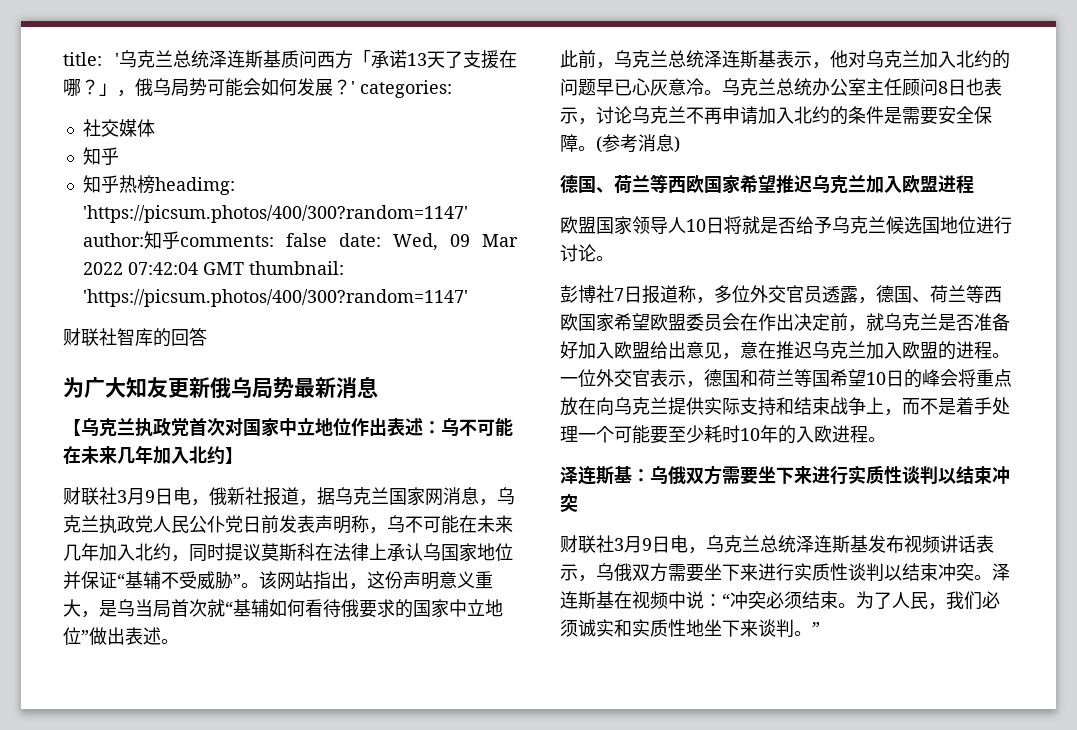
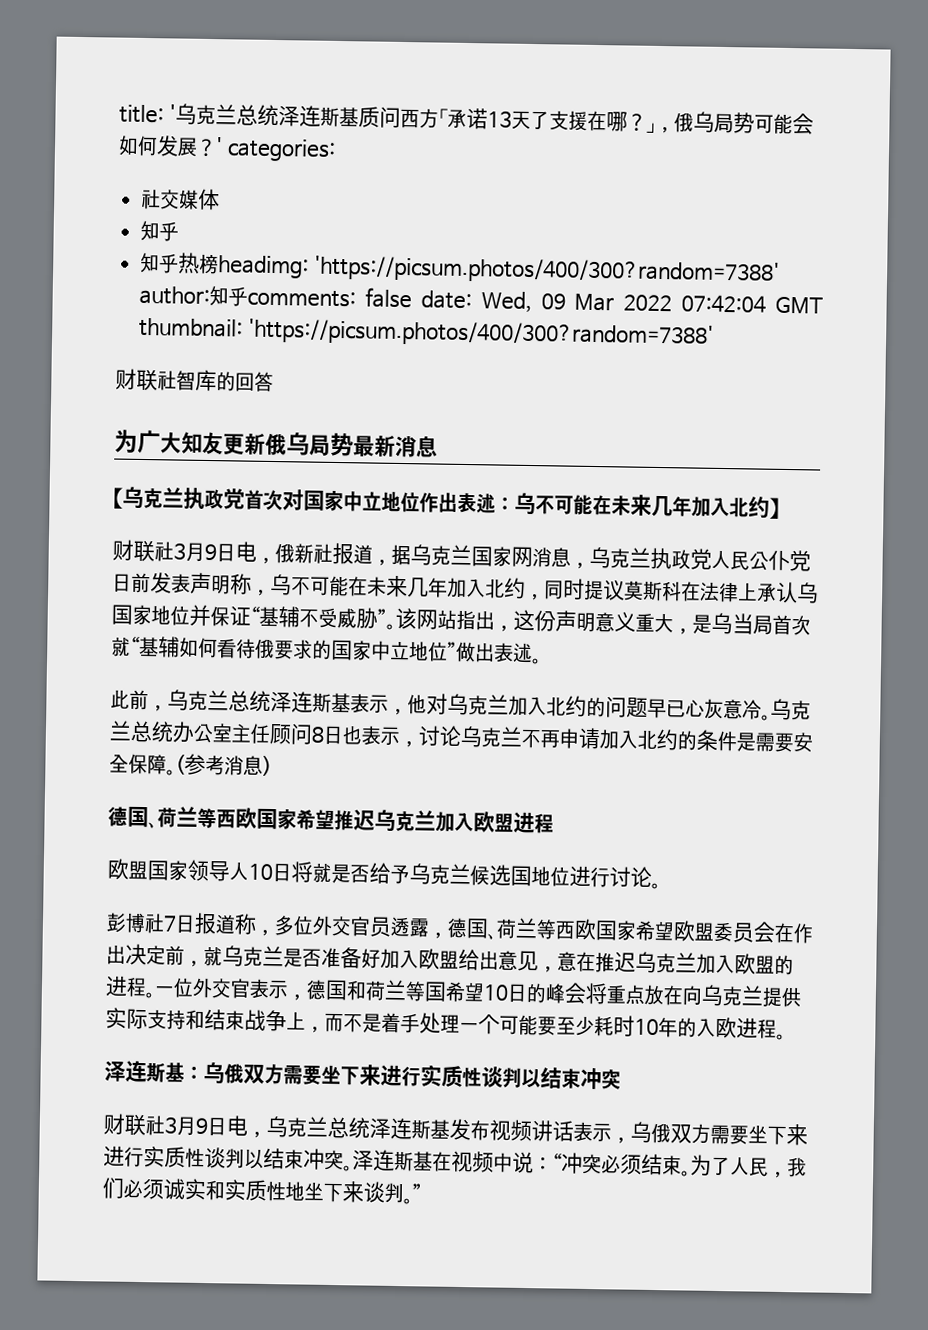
[82,205,468,223] 'https://picsum.photos/400/300?random=1147' -> [312,255,780,286] 'https://picsum.photos/400/300?random=7388'
[82,289,468,307] 'https://picsum.photos/400/300?random=1147' -> [246,318,714,349] 'https://picsum.photos/400/300?random=7388'

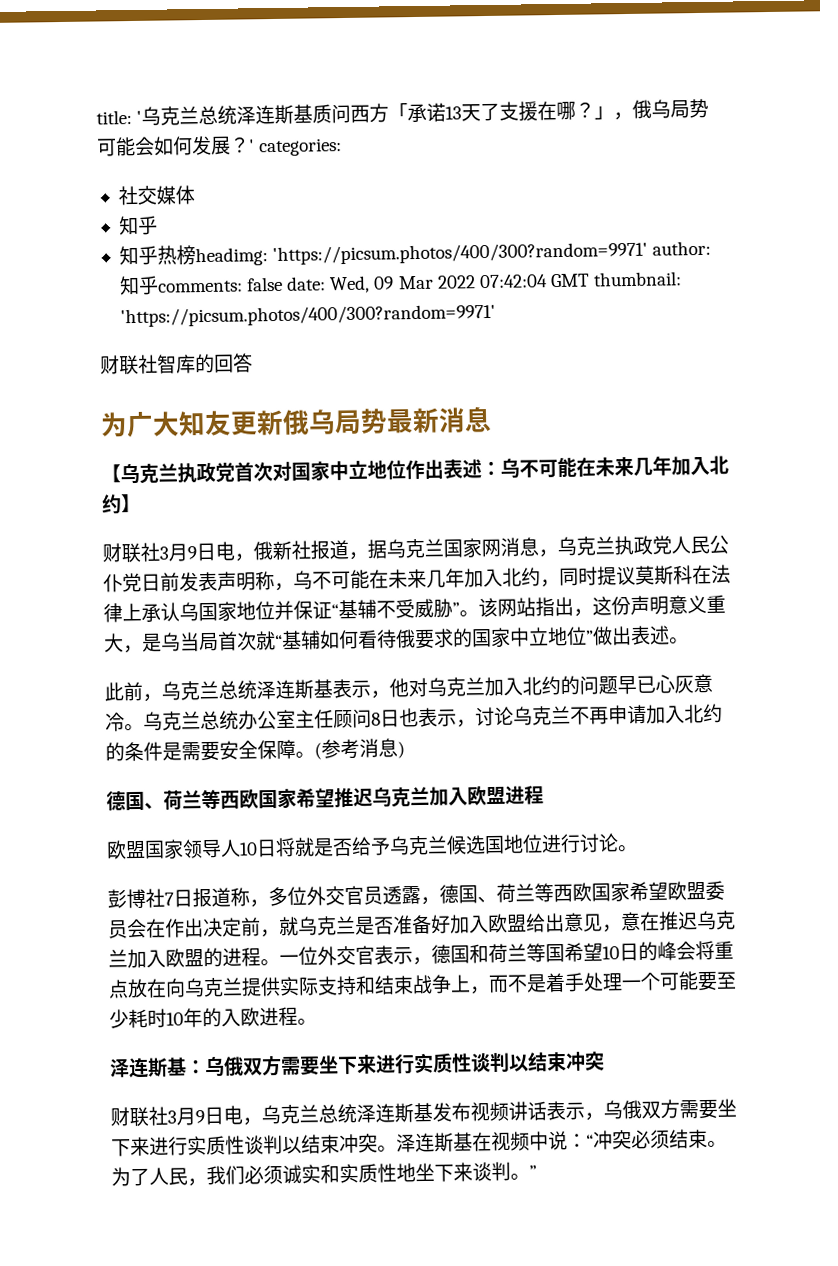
[312,255,780,286] 'https://picsum.photos/400/300?random=7388' -> [272,241,649,266] 'https://picsum.photos/400/300?random=9971'
[246,318,714,349] 'https://picsum.photos/400/300?random=7388' -> [119,303,496,328] 'https://picsum.photos/400/300?random=9971'

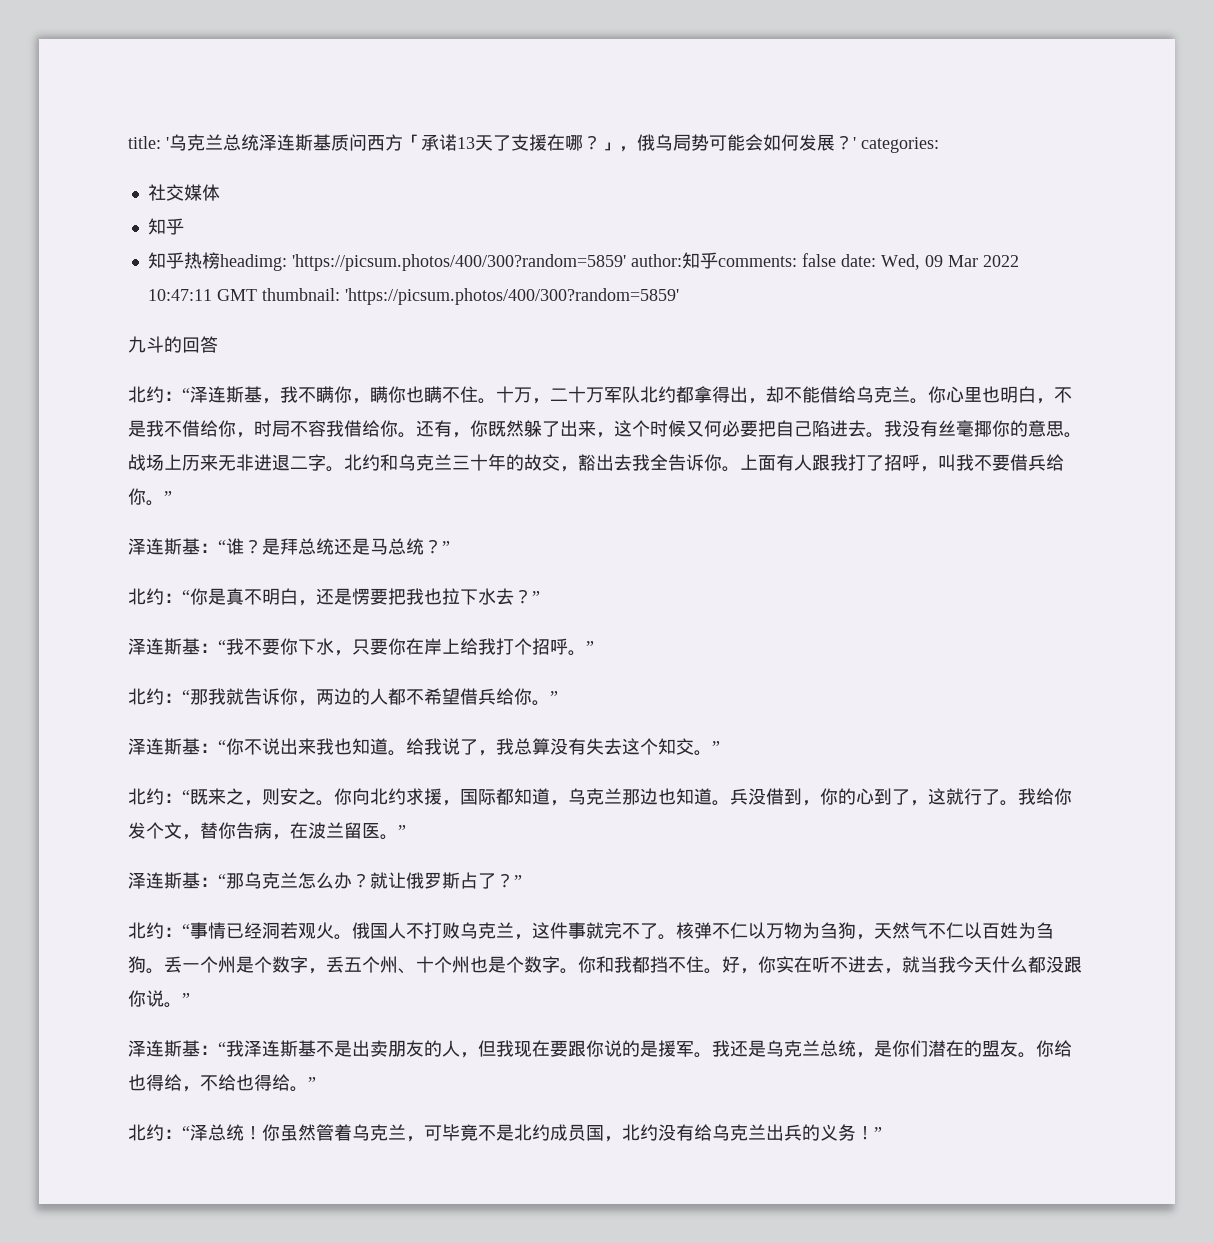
[272,241,649,266] 'https://picsum.photos/400/300?random=9971' -> [291,254,626,271] 'https://picsum.photos/400/300?random=5859'
[478,274,548,289] 07:42:04 -> [147,289,212,301] 10:47:11
[119,303,496,328] [100,353,253,375] [100,405,492,438] [101,455,729,485] [102,493,141,515] [102,534,729,563] [103,564,731,593] [103,594,726,623] [103,625,689,654] [104,673,713,702] [105,703,723,732] [105,738,405,762] [106,785,544,811] [106,833,638,860] [107,880,725,909] [108,910,736,939] [108,940,734,969] [108,971,737,999] [109,1006,317,1029] [109,1051,605,1079] [110,1098,737,1127] [111,1128,727,1157] [111,1161,530,1187] 'https://picsum.photos/400/300?random=9971' // 财联社智库的回答 // 为广大知友更新俄乌局势最新消息 // 【乌克兰执政党首次对国家中立地位作出表述：乌不可能在未来几年加入北约】 // 财联社3月9日电，俄新社报道，据乌克兰国家网消息，乌克兰执政党人民公仆党日前发表声明称，乌不可能在未来几年加入北约，同时提议莫斯科在法律上承认乌国家地位并保证“基辅不受威胁”。该网站指出，这份声明意义重大，是乌当局首次就“基辅如何看待俄要求的国家中立地位”做出表述。 // 此前，乌克兰总统泽连斯基表示，他对乌克兰加入北约的问题早已心灰意冷。乌克兰总统办公室主任顾问8日也表示，讨论乌克兰不再申请加入北约的条件是需要安全保障。(参考消息) // 德国、荷兰等西欧国家希望推迟乌克兰加入欧盟进程 // 欧盟国家领导人10日将就是否给予乌克兰候选国地位进行讨论。 // 彭博社7日报道称，多位外交官员透露，德国、荷兰等西欧国家希望欧盟委员会在作出决定前，就乌克兰是否准备好加入欧盟给出意见，意在推迟乌克兰加入欧盟的进程。一位外交官表示，德国和荷兰等国希望10日的峰会将重点放在向乌克兰提供实际支持和结束战争上，而不是着手处理一个可能要至少耗时10年的入欧进程。 // 泽连斯基：乌俄双方需要坐下来进行实质性谈判以结束冲突 // 财联社3月9日电，乌克兰总统泽连斯基发布视频讲话表示，乌俄双方需要坐下来进行实质性谈判以结束冲突。泽连斯基在视频中说：“冲突必须结束。为了人民，我们必须诚实和实质性地坐下来谈判。 -> [344,288,679,305] [128,336,218,353] [128,386,1072,404] [128,420,1082,438] [128,454,1064,472] [128,488,172,506] [128,538,450,555] [128,588,540,606] [128,638,594,656] [128,688,558,706] [128,738,720,756] [128,788,1072,806] [128,822,406,840] [128,872,522,889] [128,922,1054,940] [128,956,1082,974] [128,990,190,1008] [128,1040,1072,1058] [128,1074,316,1092] [128,1124,874,1142] 'https://picsum.photos/400/300?random=5859' // 九斗的回答 // 北约：“泽连斯基，我不瞒你，瞒你也瞒不住。十万，二十万军队北约都拿得出，却不能借给乌克兰。你心里也明白，不是我不借给你，时局不容我借给你。还有，你既然躲了出来，这个时候又何必要把自己陷进去。我没有丝毫揶你的意思。战场上历来无非进退二字。北约和乌克兰三十年的故交，豁出去我全告诉你。上面有人跟我打了招呼，叫我不要借兵给你。” // 泽连斯基：“谁？是拜总统还是马总统？” // 北约：“你是真不明白，还是愣要把我也拉下水去？” // 泽连斯基：“我不要你下水，只要你在岸上给我打个招呼。” // 北约：“那我就告诉你，两边的人都不希望借兵给你。” // 泽连斯基：“你不说出来我也知道。给我说了，我总算没有失去这个知交。” // 北约：“既来之，则安之。你向北约求援，国际都知道，乌克兰那边也知道。兵没借到，你的心到了，这就行了。我给你发个文，替你告病，在波兰留医。” // 泽连斯基：“那乌克兰怎么办？就让俄罗斯占了？” // 北约：“事情已经洞若观火。俄国人不打败乌克兰，这件事就完不了。核弹不仁以万物为刍狗，天然气不仁以百姓为刍狗。丢一个州是个数字，丢五个州、十个州也是个数字。你和我都挡不住。好，你实在听不进去，就当我今天什么都没跟你说。” // 泽连斯基：“我泽连斯基不是出卖朋友的人，但我现在要跟你说的是援军。我还是乌克兰总统，是你们潜在的盟友。你给也得给，不给也得给。” // 北约：“泽总统！你虽然管着乌克兰，可毕竟不是北约成员国，北约没有给乌克兰出兵的义务！

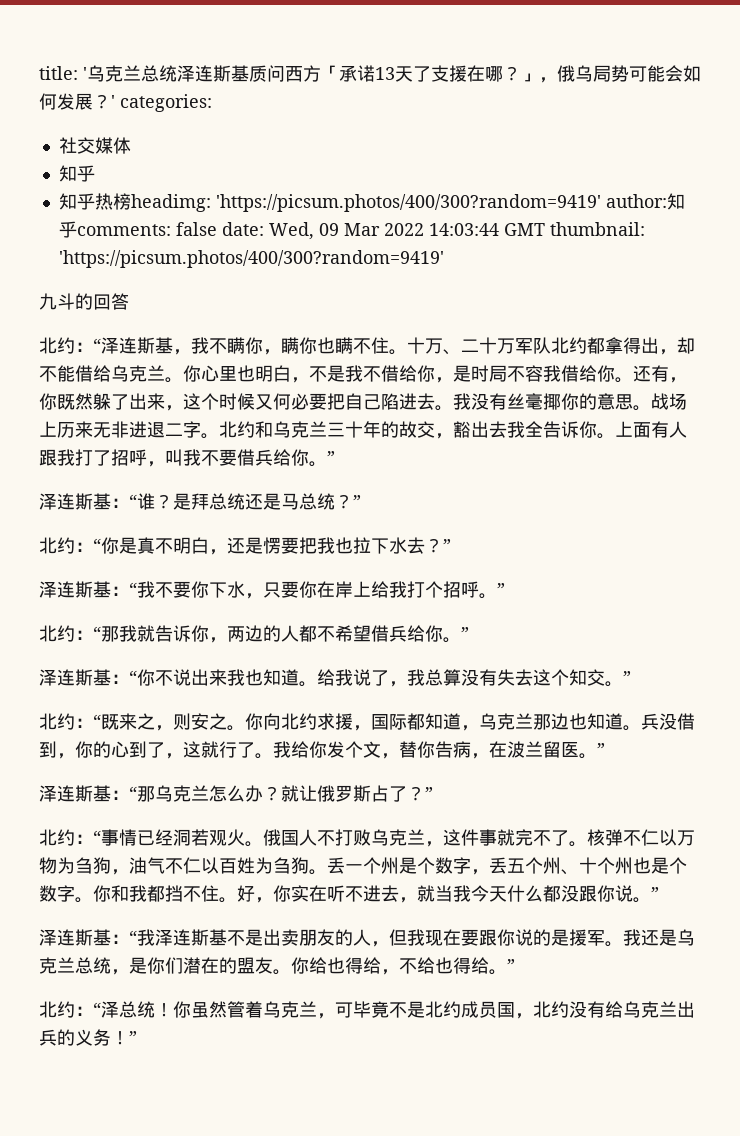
[291,254,626,271] 'https://picsum.photos/400/300?random=5859' -> [215,194,601,212] 'https://picsum.photos/400/300?random=9419'
[147,289,212,301] 10:47:11 -> [428,223,499,236] 14:03:44
[344,288,679,305] 'https://picsum.photos/400/300?random=5859' -> [58,250,444,268] 'https://picsum.photos/400/300?random=9419'
[532,398,550,404] ， -> [443,349,461,355] 、
(254, 435) none -> [453,365,471,382] 是
[874,922,910,939] 天然 -> [129,857,147,874] 油

